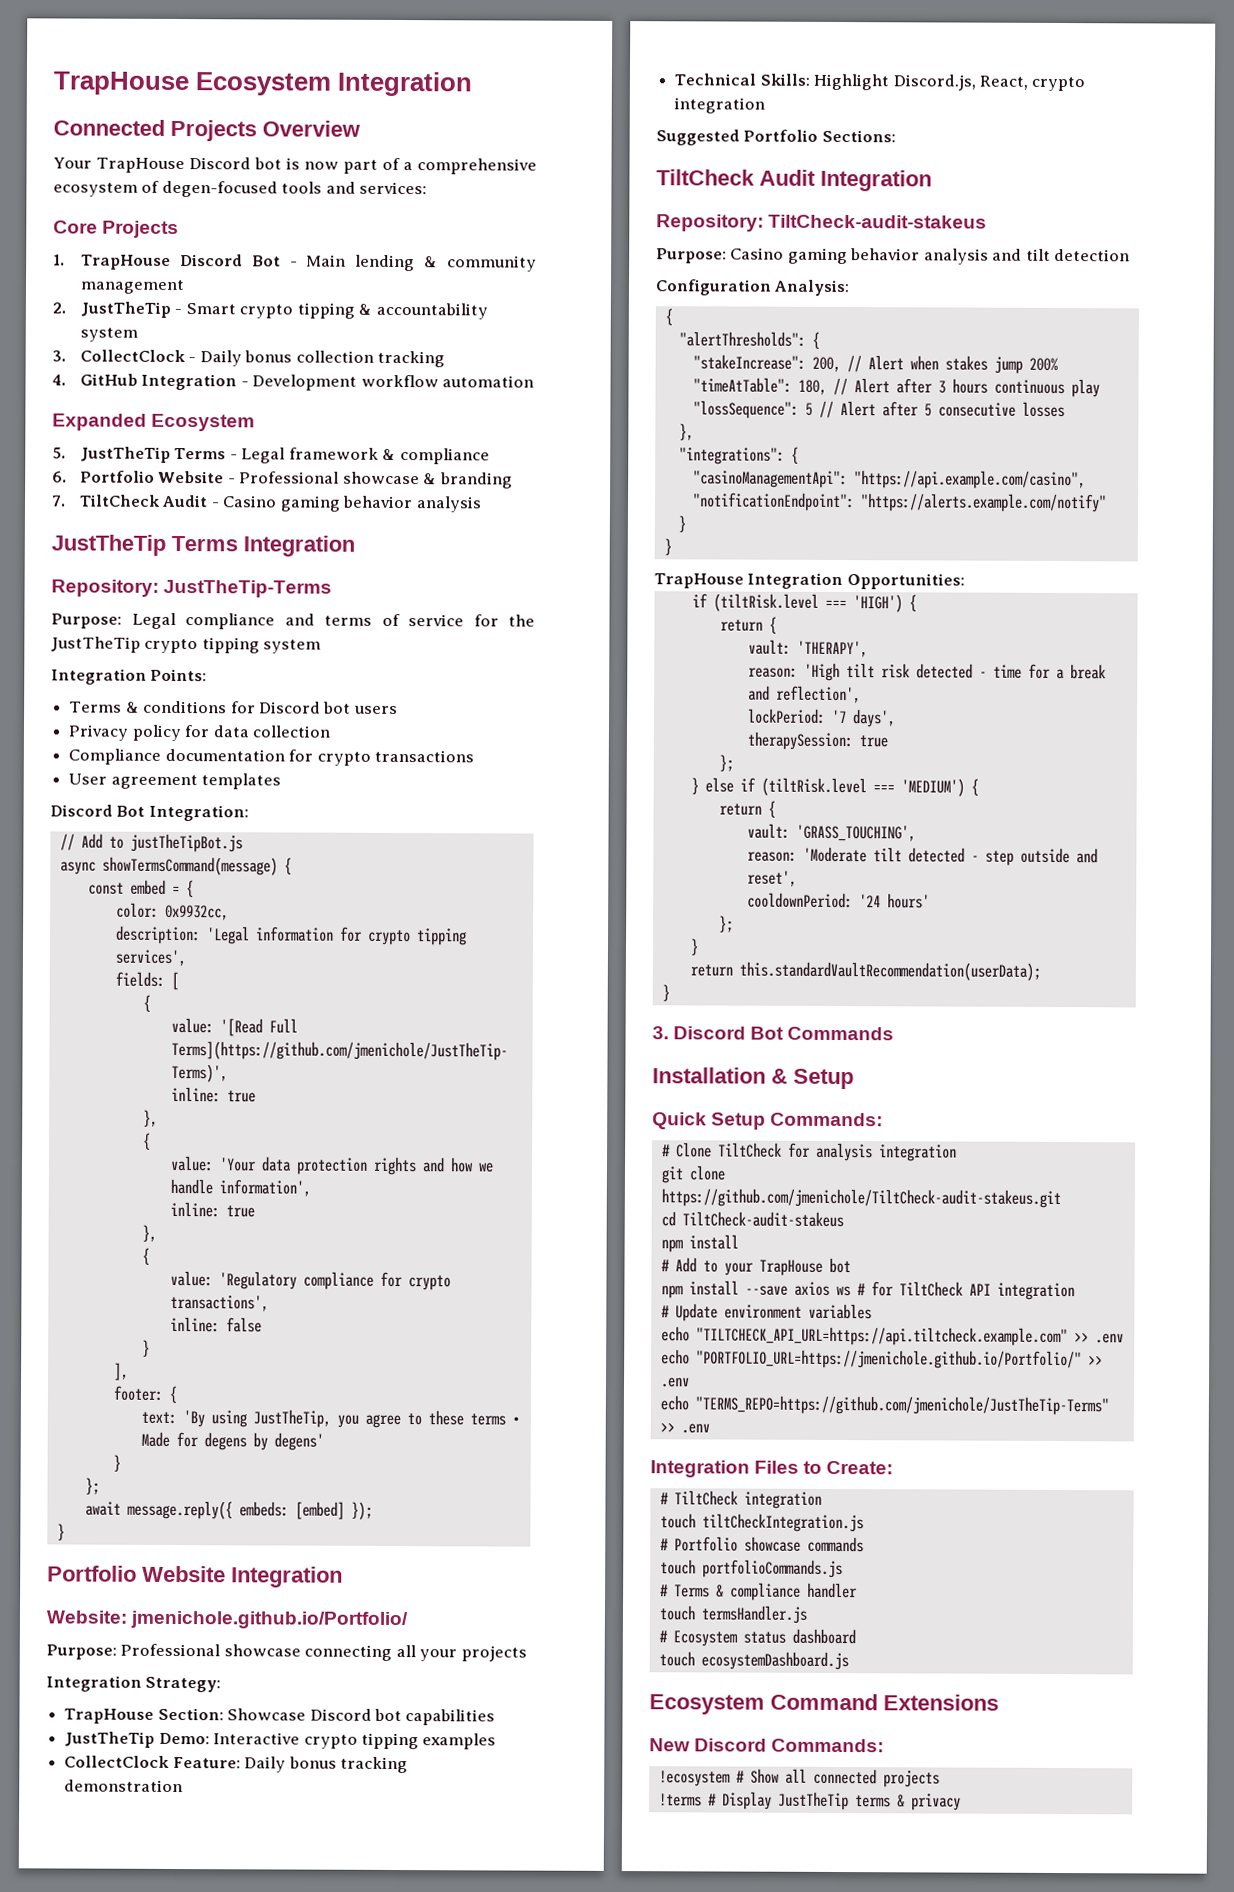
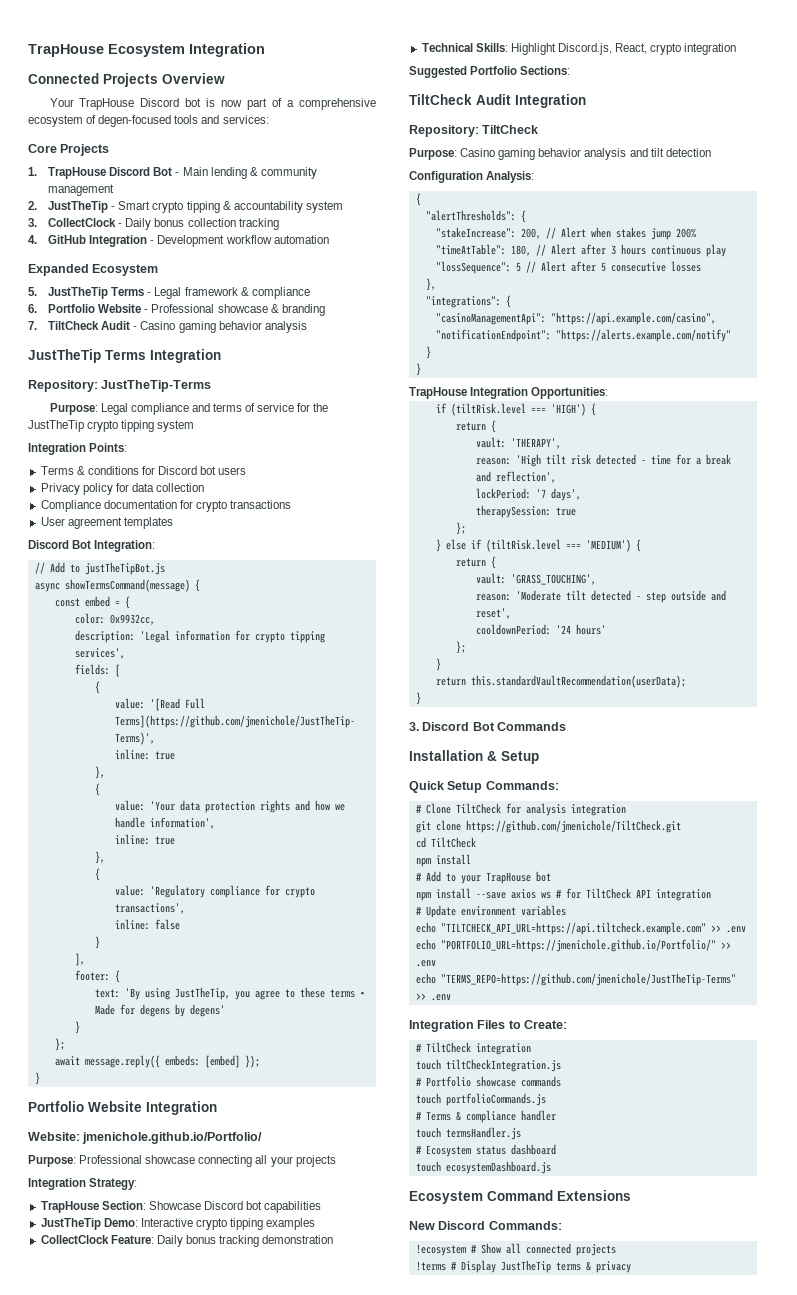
[768,214,988,229] TiltCheck-audit-stakeus -> [482,125,539,134] TiltCheck
[660,1188,1061,1209] https://github.com/jmenichole/TiltCheck-audit-stakeus.git -> [465,820,681,833] https://github.com/jmenichole/TiltCheck.git
[681,1211,844,1228] TiltCheck-audit-stakeus -> [430,837,476,848] TiltCheck

